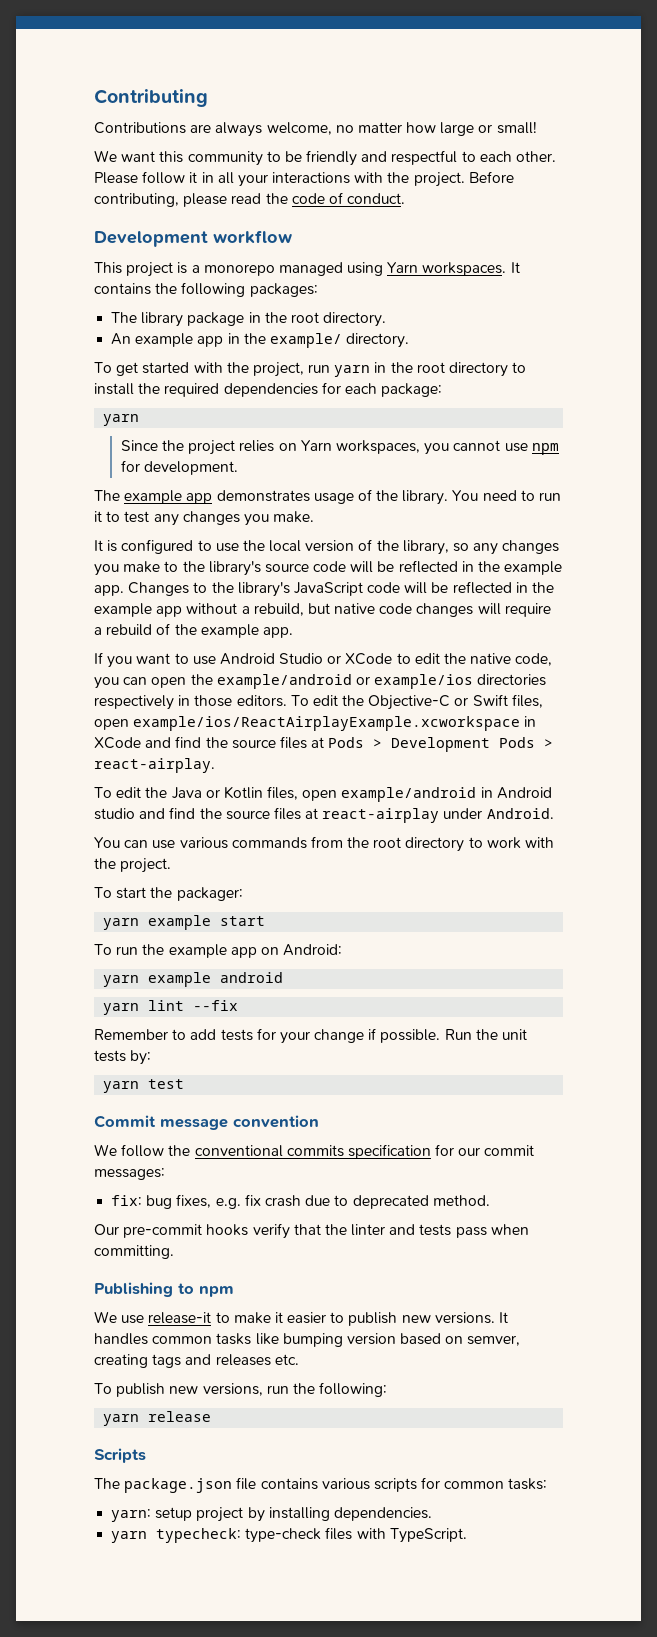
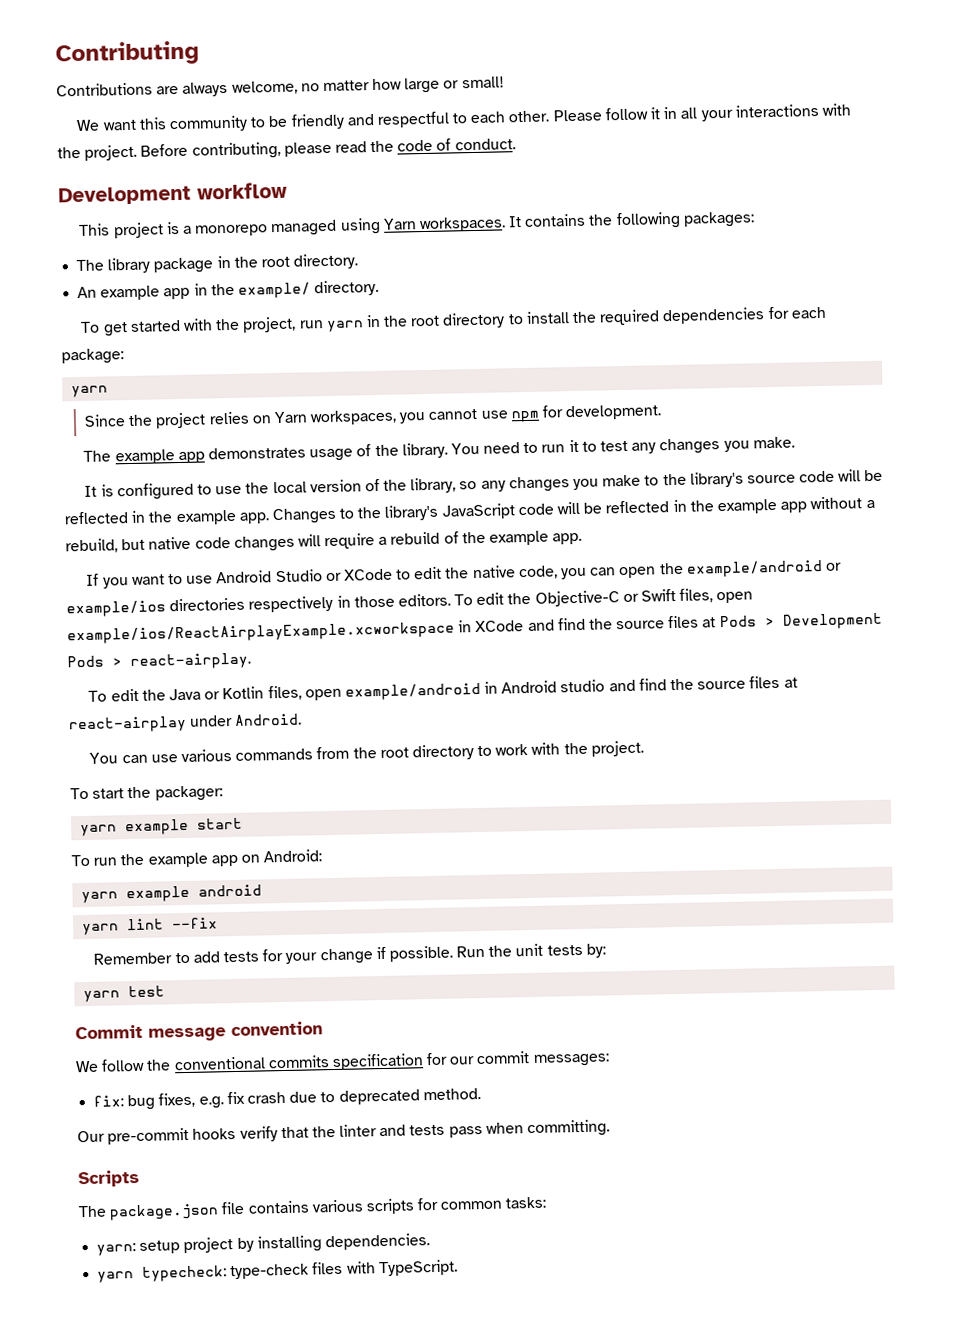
[94,1282,234,1297] [94,1311,509,1326] [94,1333,521,1347] [94,1354,299,1368] [94,1382,388,1397] [103,1411,212,1426] // Publishing to npm // We use release-it to make it easier to publish new versions. It handles common tasks like bumping version based on semver, creating tags and releases etc. // To publish new versions, run the following: // yarn release -> (611, 1128) none

